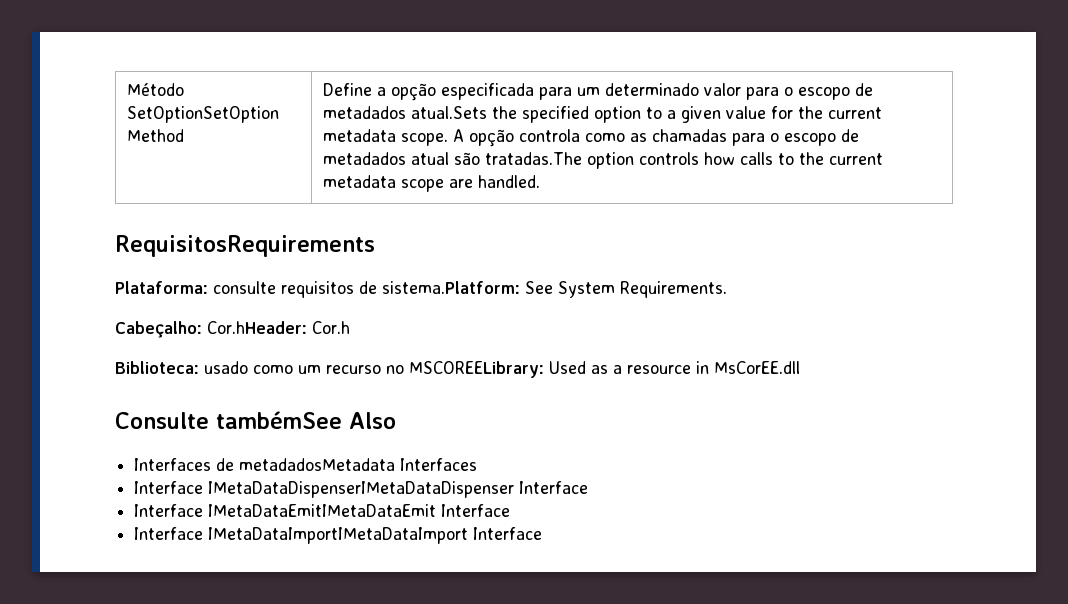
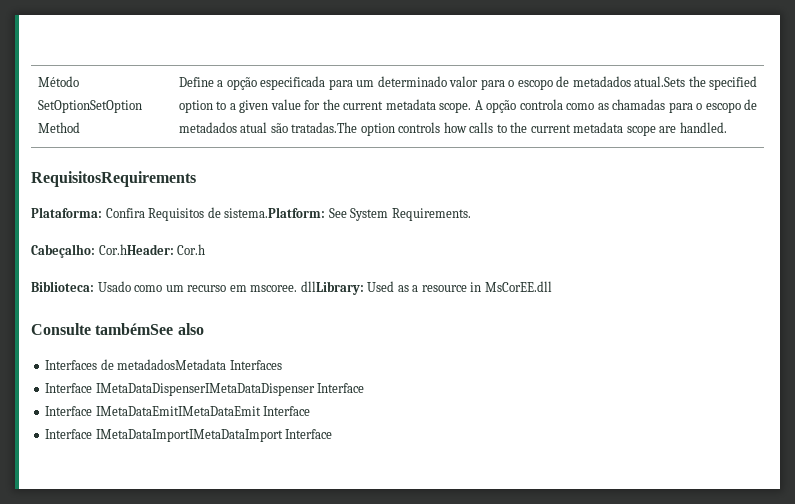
[213,281,354,298] consulte requisitos -> [105,208,205,221] Confira Requisitos
[204,361,248,374] usado -> [97,281,131,292] Usado
[386,361,544,378] no MSCOREELibrary: -> [229,281,364,295] em mscoree. dllLibrary:
[349,412,396,429] Also -> [177,323,204,335] also

